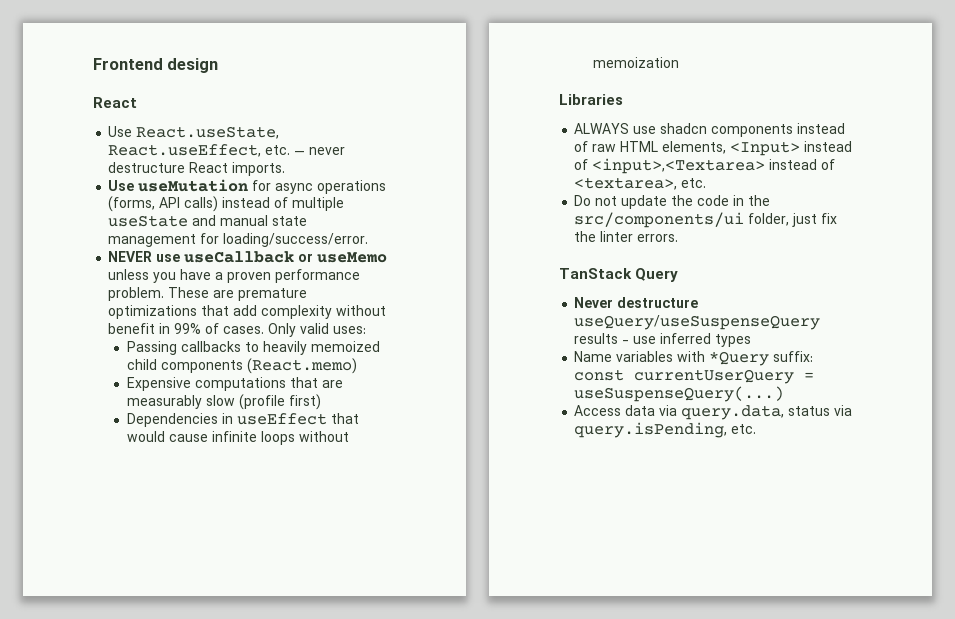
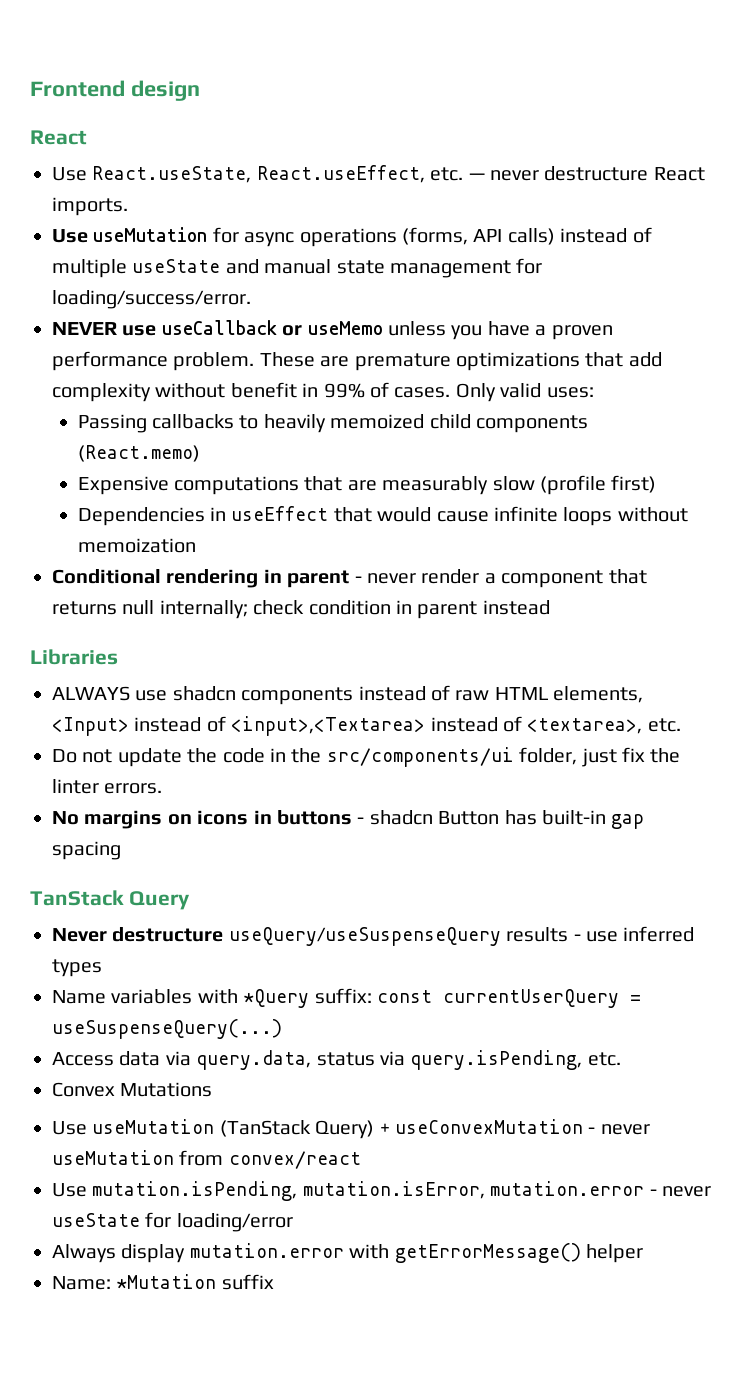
(680, 62) none -> [52,569,647,588] [52,600,550,619] // Conditional rendering in parent - never render a component that returns null internally; check condition in parent instead
(679, 238) none -> [52,810,645,829] [52,841,121,860] // No margins on icons in buttons - shadcn Button has built-in gap spacing
(757, 429) none -> [52,1082,213,1097] [52,1119,650,1139] [52,1150,361,1169] [52,1181,711,1201] [52,1212,293,1232] [52,1243,643,1263] [52,1274,274,1290] // Convex Mutations // Use useMutation (TanStack Query) + useConvexMutation - never useMutation from convex/react // Use mutation.isPending, mutation.isError, mutation.error - never useState for loading/error // Always display mutation.error with getErrorMessage() helper // Name: *Mutation suffix

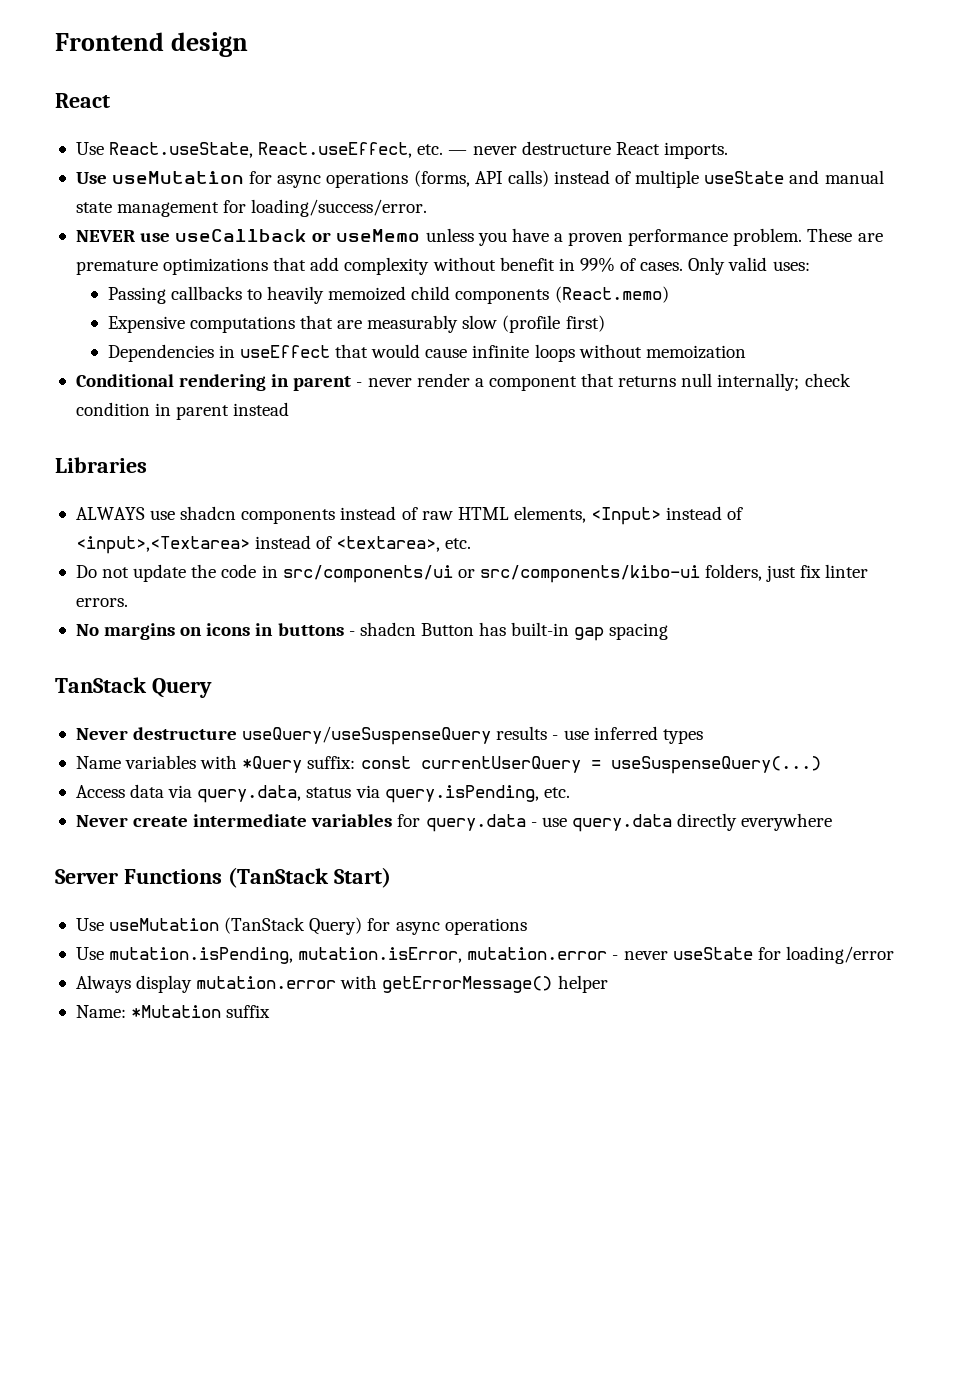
[291,747,578,767] the src/components/ui folder, -> [282,564,763,583] src/components/ui or src/components/kibo-ui folders,
[650,748,681,763] the -> (822, 571) none
[52,1082,213,1097] [52,1119,650,1139] [52,1150,361,1169] Convex Mutations // Use useMutation (TanStack Query) + useConvexMutation - never useMutation from convex/react -> [75,813,833,832] [55,867,391,888] [75,917,527,935] Never create intermediate variables for query.data - use query.data directly everywhere // Server Functions (TanStack Start) // Use useMutation (TanStack Query) for async operations

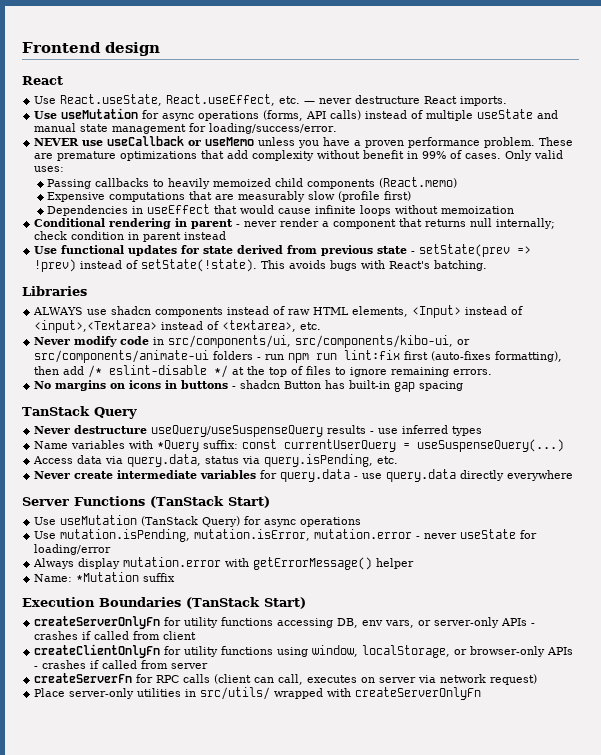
(290, 409) none -> [34,244,532,257] [34,259,488,272] // Use functional updates for state derived from previous state - setState(prev => !prev) instead of setState(!state). This avoids bugs with React's batching.
[75,564,869,583] Do not update the code in src/components/ui or src/components/kibo-ui folders, just fix linter -> [34,335,471,348] [34,350,563,363] [34,365,450,378] Never modify code in src/components/ui, src/components/kibo-ui, or src/components/animate-ui folders - run npm run lint:fix first (auto-fixes formatting), then add /* eslint-disable */ at the top of files to ignore remaining
(271, 1011) none -> [22,597,306,609] [34,616,536,629] [34,631,197,640] [34,644,574,658] [34,660,209,669] [34,673,538,685] [34,687,482,700] // Execution Boundaries (TanStack Start) // createServerOnlyFn for utility functions accessing DB, env vars, or server-only APIs - crashes if called from client // createClientOnlyFn for utility functions using window, localStorage, or browser-only APIs - crashes if called from server // createServerFn for RPC calls (client can call, executes on server via network request) // Place server-only utilities in src/utils/ wrapped with createServerOnlyFn

